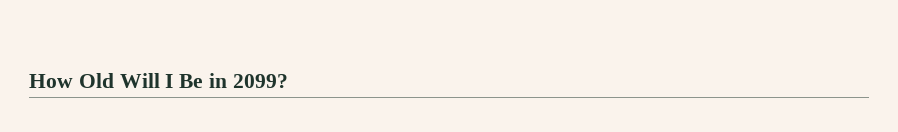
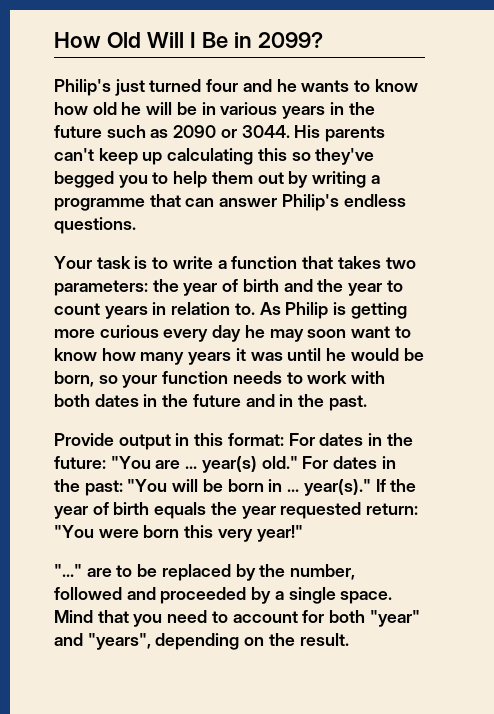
(288, 81) none -> [54,79,418,96] [54,102,375,119] [54,125,386,142] [54,148,375,165] [54,171,380,188] [54,194,406,211] [54,217,136,234] [54,256,416,269] [54,279,403,296] [54,302,407,319] [54,325,411,342] [54,348,424,365] [54,371,386,388] [54,394,367,411] [54,433,413,450] [54,456,396,473] [54,479,417,496] [54,502,419,519] [54,525,303,542] [54,564,356,581] [54,587,393,604] [54,610,420,627] [54,633,349,650] // Philip's just turned four and he wants to know how old he will be in various years in the future such as 2090 or 3044. His parents can't keep up calculating this so they've begged you to help them out by writing a programme that can answer Philip's endless questions. // Your task is to write a function that takes two parameters: the year of birth and the year to count years in relation to. As Philip is getting more curious every day he may soon want to know how many years it was until he would be born, so your function needs to work with both dates in the future and in the past. // Provide output in this format: For dates in the future: "You are ... year(s) old." For dates in the past: "You will be born in ... year(s)." If the year of birth equals the year requested return: "You were born this very year!" // "..." are to be replaced by the number, followed and proceeded by a single space. Mind that you need to account for both "year" and "years", depending on the result.

